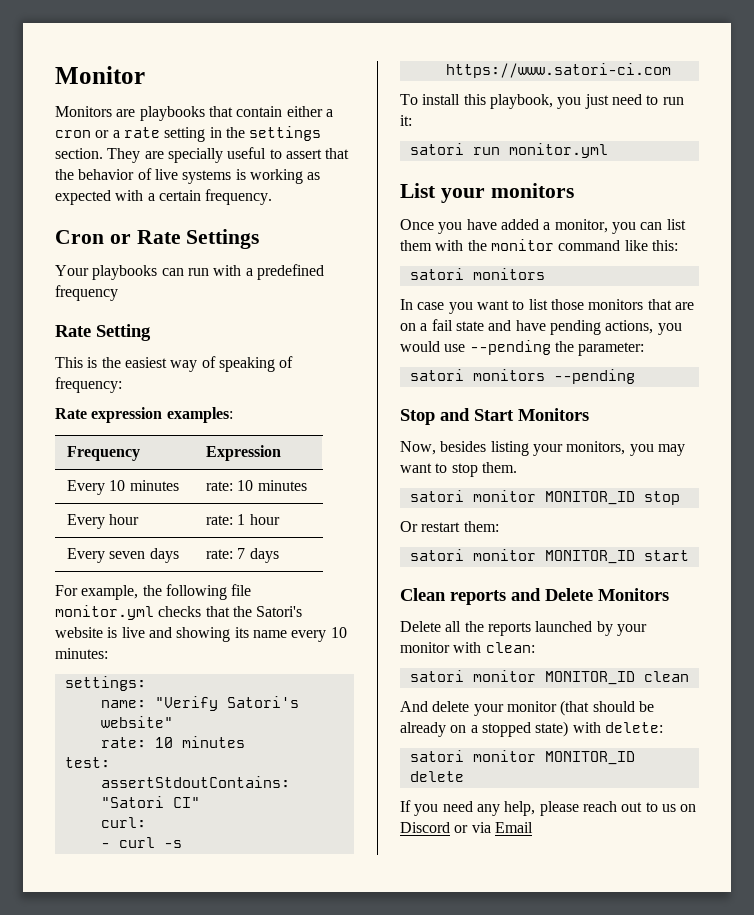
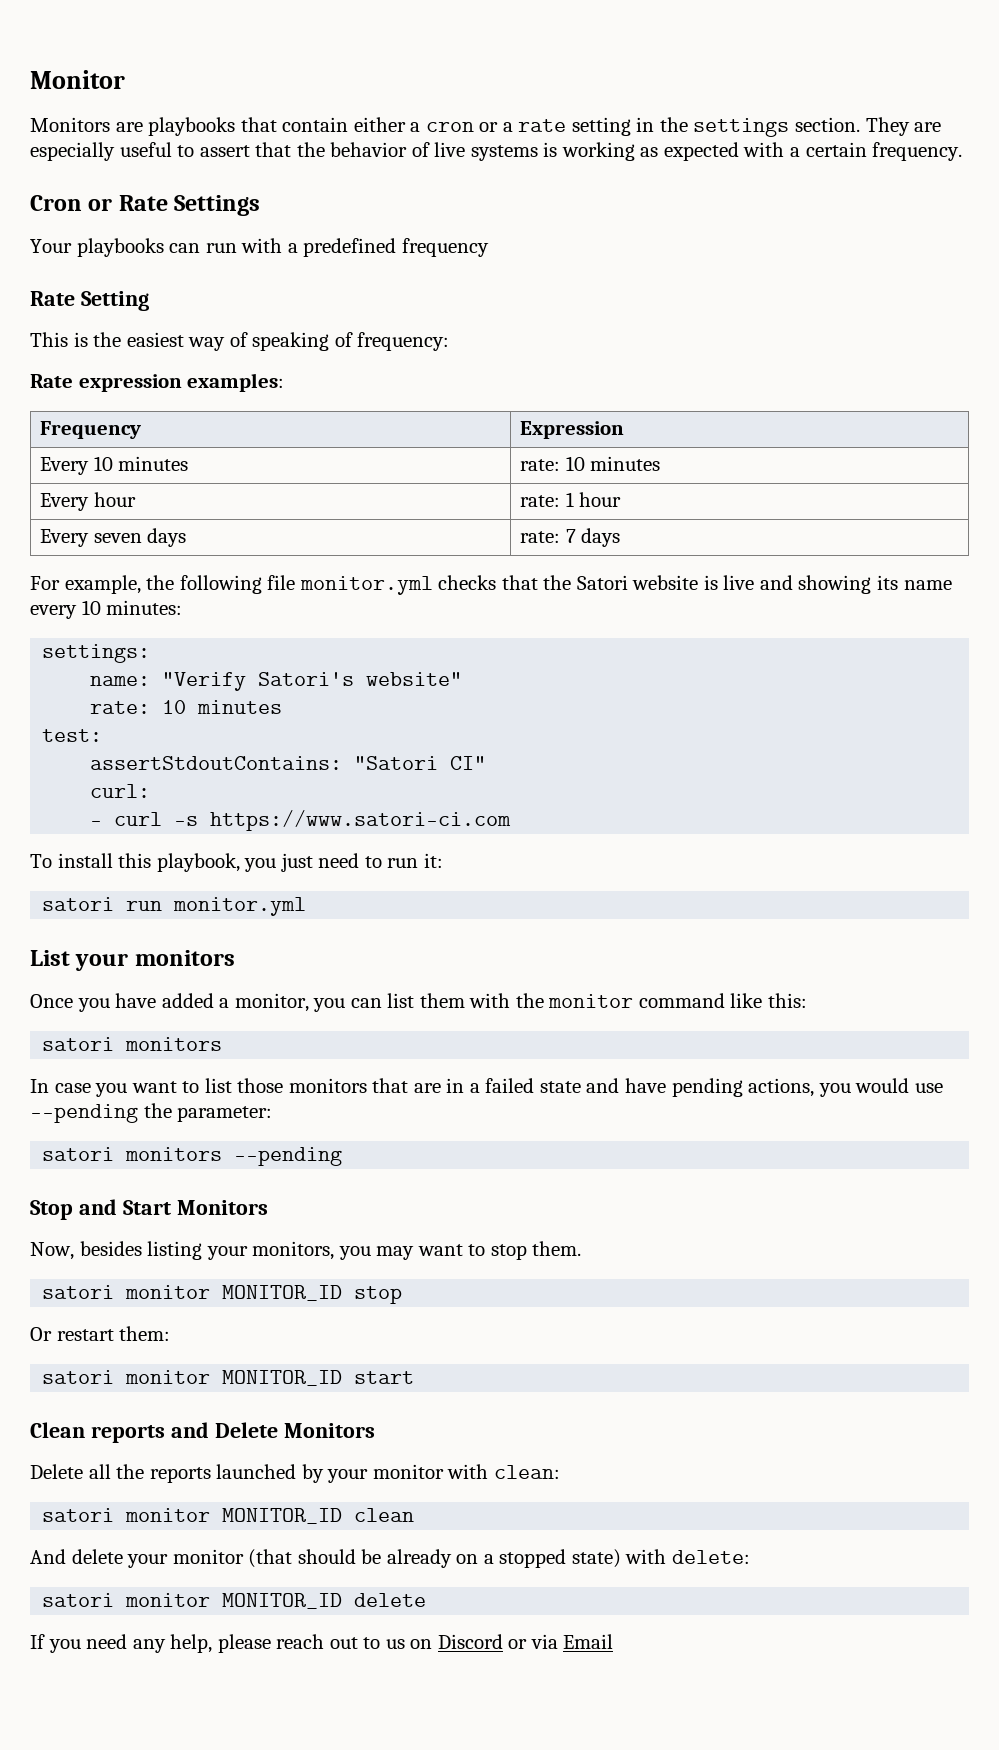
[167,148,223,163] specially -> [30,142,115,161] especially
[256,606,303,617] Satori's -> [576,575,628,590] Satori
[400,319,453,331] on a fail -> [446,1078,535,1093] in a failed

